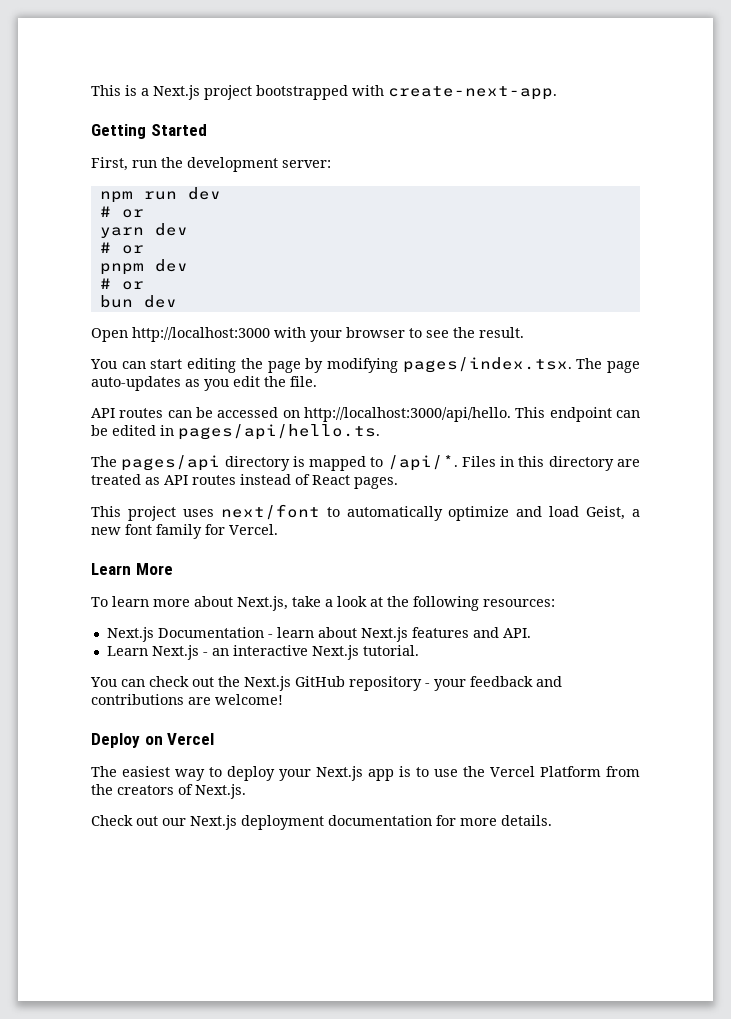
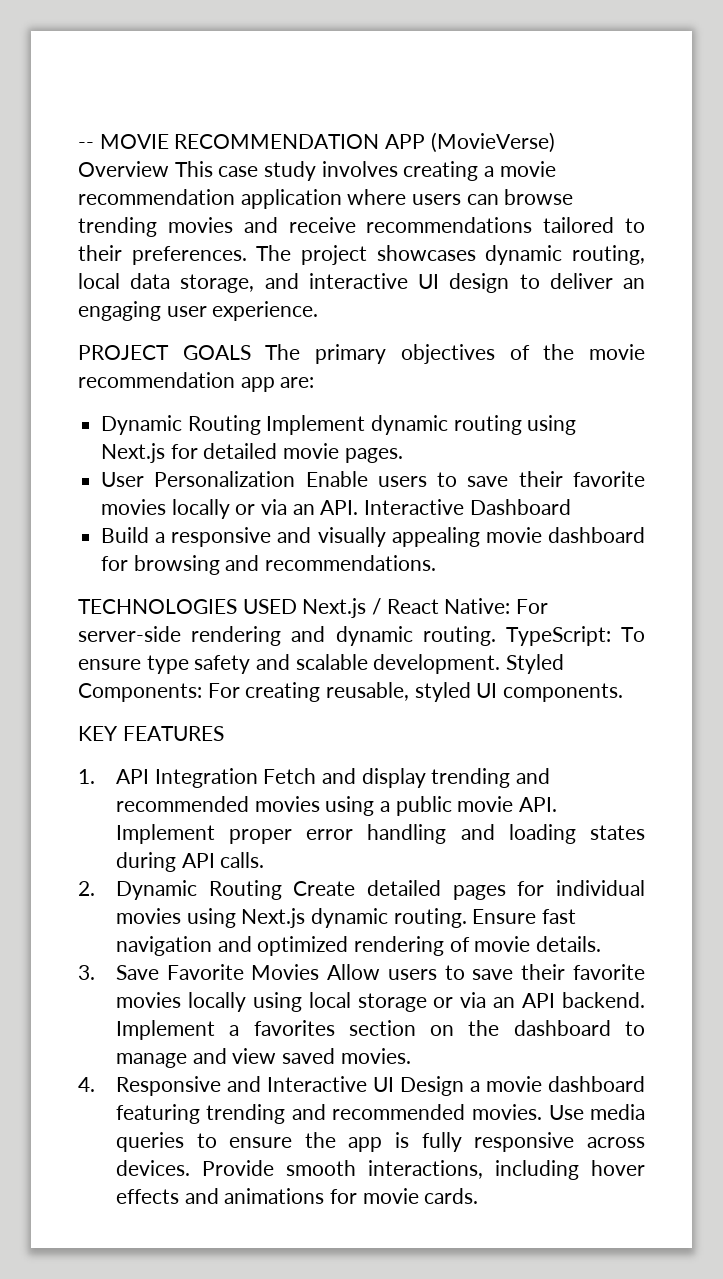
[91,85,557,100] [91,124,207,139] [91,157,331,172] [99,187,221,203] [99,206,144,218] [99,223,188,238] [99,242,144,254] [99,259,188,275] [99,278,144,290] [99,295,177,308] [91,327,524,342] [90,357,640,373] [91,376,317,391] [91,407,640,422] [91,424,380,440] [91,455,640,471] [91,474,398,489] [91,504,640,521] [91,524,278,539] [91,563,173,575] [91,596,555,611] [106,627,531,642] [106,645,419,660] [90,676,562,691] [91,694,283,705] [91,733,215,748] [91,766,640,781] [91,784,246,799] [91,815,552,830] This is a Next.js project bootstrapped with create-next-app. // Getting Started // First, run the development server: // npm run dev // # or // yarn dev // # or // pnpm dev // # or // bun dev // Open http://localhost:3000 with your browser to see the result. // You can start editing the page by modifying pages/index.tsx. The page auto-updates as you edit the file. // API routes can be accessed on http://localhost:3000/api/hello. This endpoint can be edited in pages/api/hello.ts. // The pages/api directory is mapped to /api/*. Files in this directory are treated as API routes instead of React pages. // This project uses next/font to automatically optimize and load Geist, a new font family for Vercel. // Learn More // To learn more about Next.js, take a look at the following resources: // Next.js Documentation - learn about Next.js features and API. // Learn Next.js - an interactive Next.js tutorial. // You can check out the Next.js GitHub repository - your feedback and contributions are welcome! // Deploy on Vercel // The easiest way to deploy your Next.js app is to use the Vercel Platform from the creators of Next.js. // Check out our Next.js deployment documentation for more details. -> [78,132,555,153] [78,161,556,181] [78,189,574,209] [78,217,645,237] [78,245,645,265] [78,273,645,293] [78,301,319,321] [78,344,645,364] [78,372,315,392] [101,415,577,435] [101,443,403,463] [101,471,645,487] [101,499,571,519] [101,527,645,547] [101,555,437,575] [78,598,549,618] [78,626,645,646] [78,654,565,674] [78,682,624,702] [78,726,224,741] [78,768,550,788] [115,796,557,816] [115,824,645,844] [115,852,265,872] [78,880,645,900] [115,908,576,928] [115,936,601,956] [78,964,645,980] [115,992,645,1012] [115,1020,645,1040] [115,1048,411,1068] [78,1076,645,1096] [115,1104,645,1124] [115,1132,645,1152] [115,1160,645,1180] [115,1188,479,1204] -- MOVIE RECOMMENDATION APP (MovieVerse) Overview This case study involves creating a movie recommendation application where users can browse trending movies and receive recommendations tailored to their preferences. The project showcases dynamic routing, local data storage, and interactive UI design to deliver an engaging user experience. // PROJECT GOALS The primary objectives of the movie recommendation app are: // Dynamic Routing Implement dynamic routing using Next.js for detailed movie pages. // User Personalization Enable users to save their favorite movies locally or via an API. Interactive Dashboard // Build a responsive and visually appealing movie dashboard for browsing and recommendations. // TECHNOLOGIES USED Next.js / React Native: For server-side rendering and dynamic routing. TypeScript: To ensure type safety and scalable development. Styled Components: For creating reusable, styled UI components. // KEY FEATURES // 1. API Integration Fetch and display trending and recommended movies using a public movie API. Implement proper error handling and loading states during API calls. // 2. Dynamic Routing Create detailed pages for individual movies using Next.js dynamic routing. Ensure fast navigation and optimized rendering of movie details. // 3. Save Favorite Movies Allow users to save their favorite movies locally using local storage or via an API backend. Implement a favorites section on the dashboard to manage and view saved movies. // 4. Responsive and Interactive UI Design a movie dashboard featuring trending and recommended movies. Use media queries to ensure the app is fully responsive across devices. Provide smooth interactions, including hover effects and animations for movie cards.

